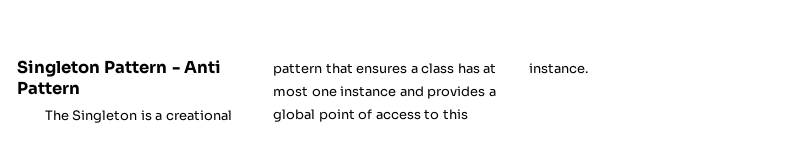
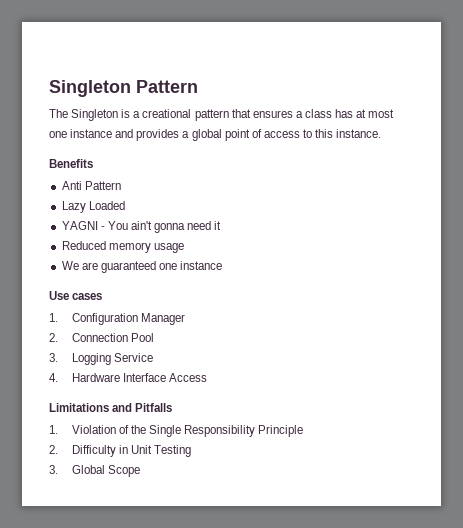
[171,60,222,74] [17,81,80,95] - Anti Pattern -> (198, 86) none
(588, 68) none -> [49,159,93,168] [61,181,121,190] [61,201,125,213] [61,221,222,233] [61,241,184,253] [61,261,223,273] [49,291,103,300] [49,313,186,325] [49,333,155,342] [49,353,154,365] [49,373,208,382] [49,403,173,412] [49,425,304,437] [49,445,192,457] [49,465,141,477] // Benefits // Anti Pattern // Lazy Loaded // YAGNI - You ain't gonna need it // Reduced memory usage // We are guaranteed one instance // Use cases // 1. Configuration Manager // 2. Connection Pool // 3. Logging Service // 4. Hardware Interface Access // Limitations and Pitfalls // 1. Violation of the Single Responsibility Principle // 2. Difficulty in Unit Testing // 3. Global Scope

